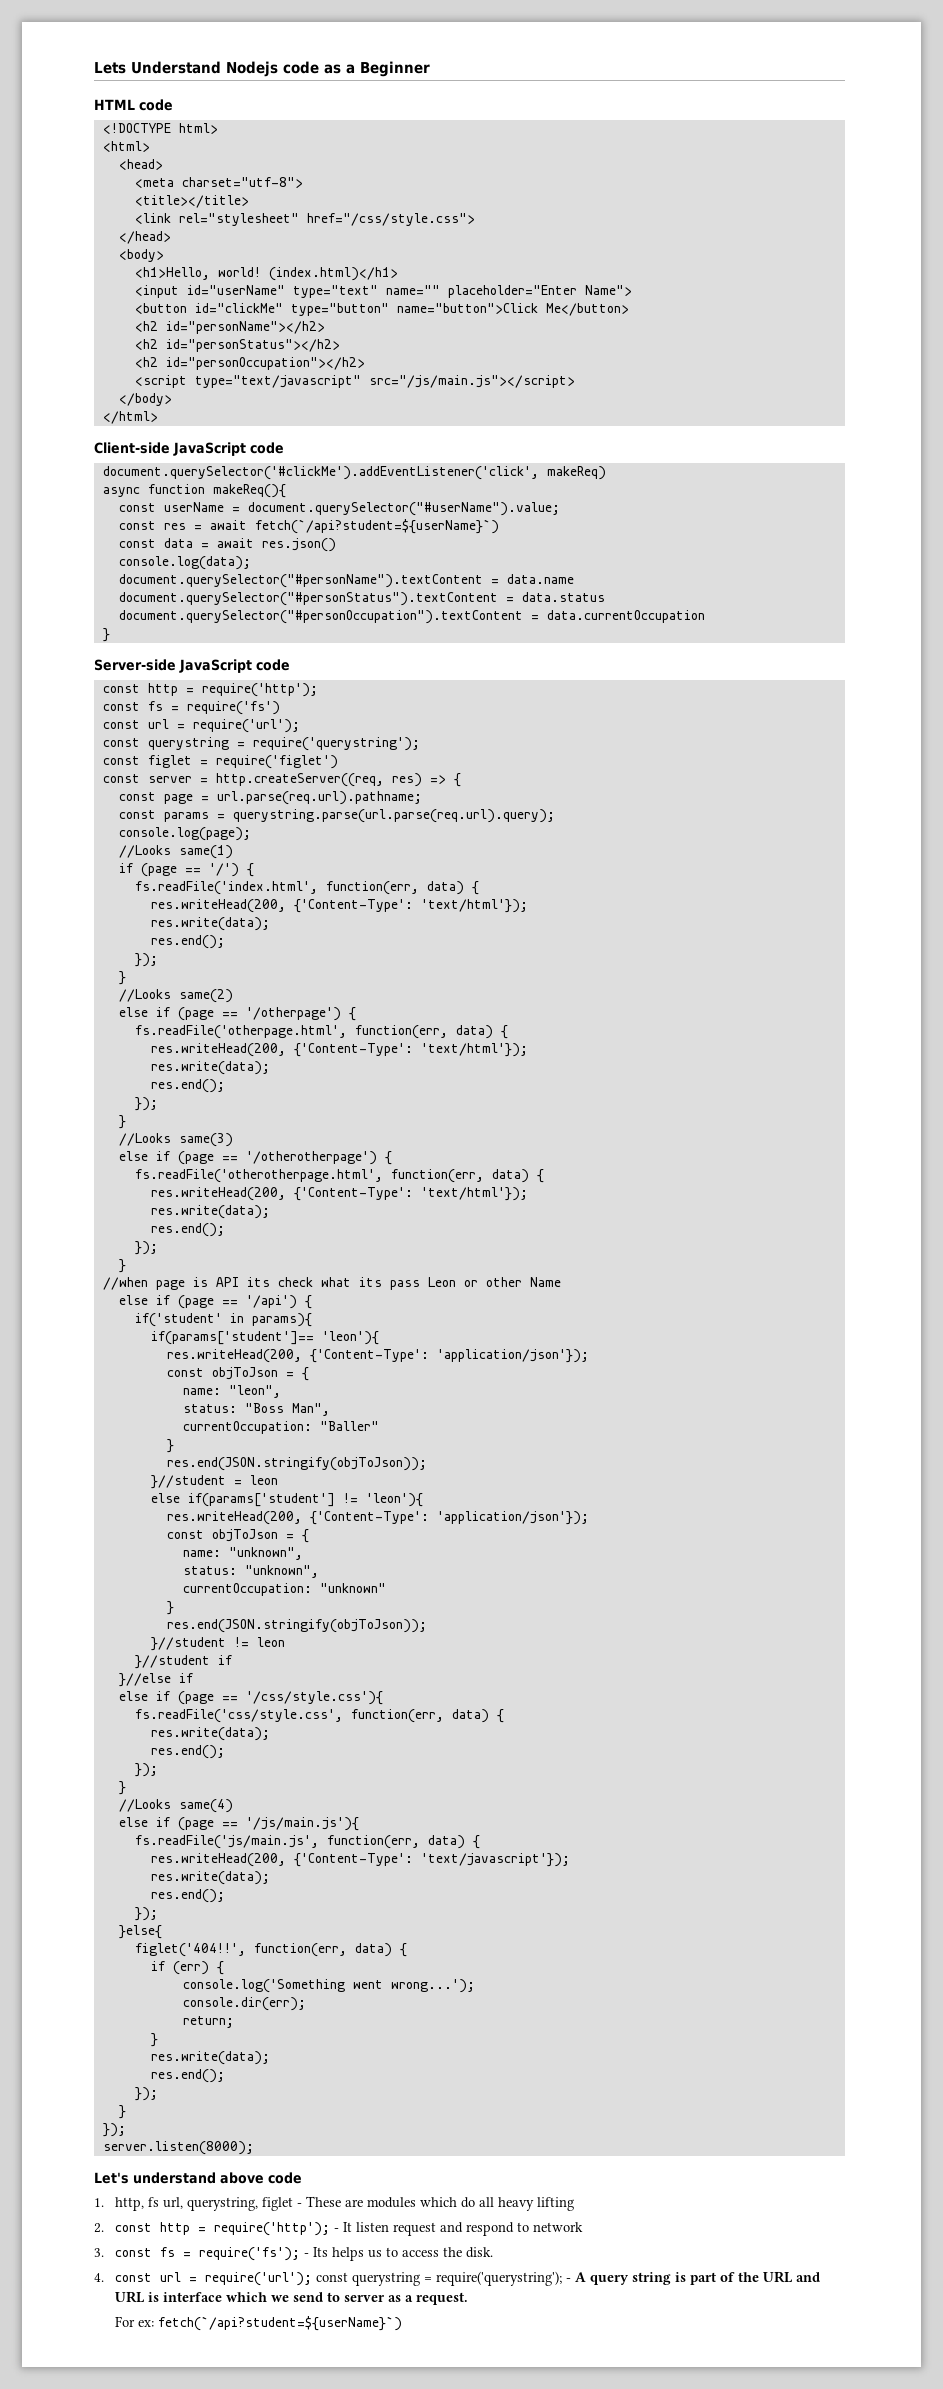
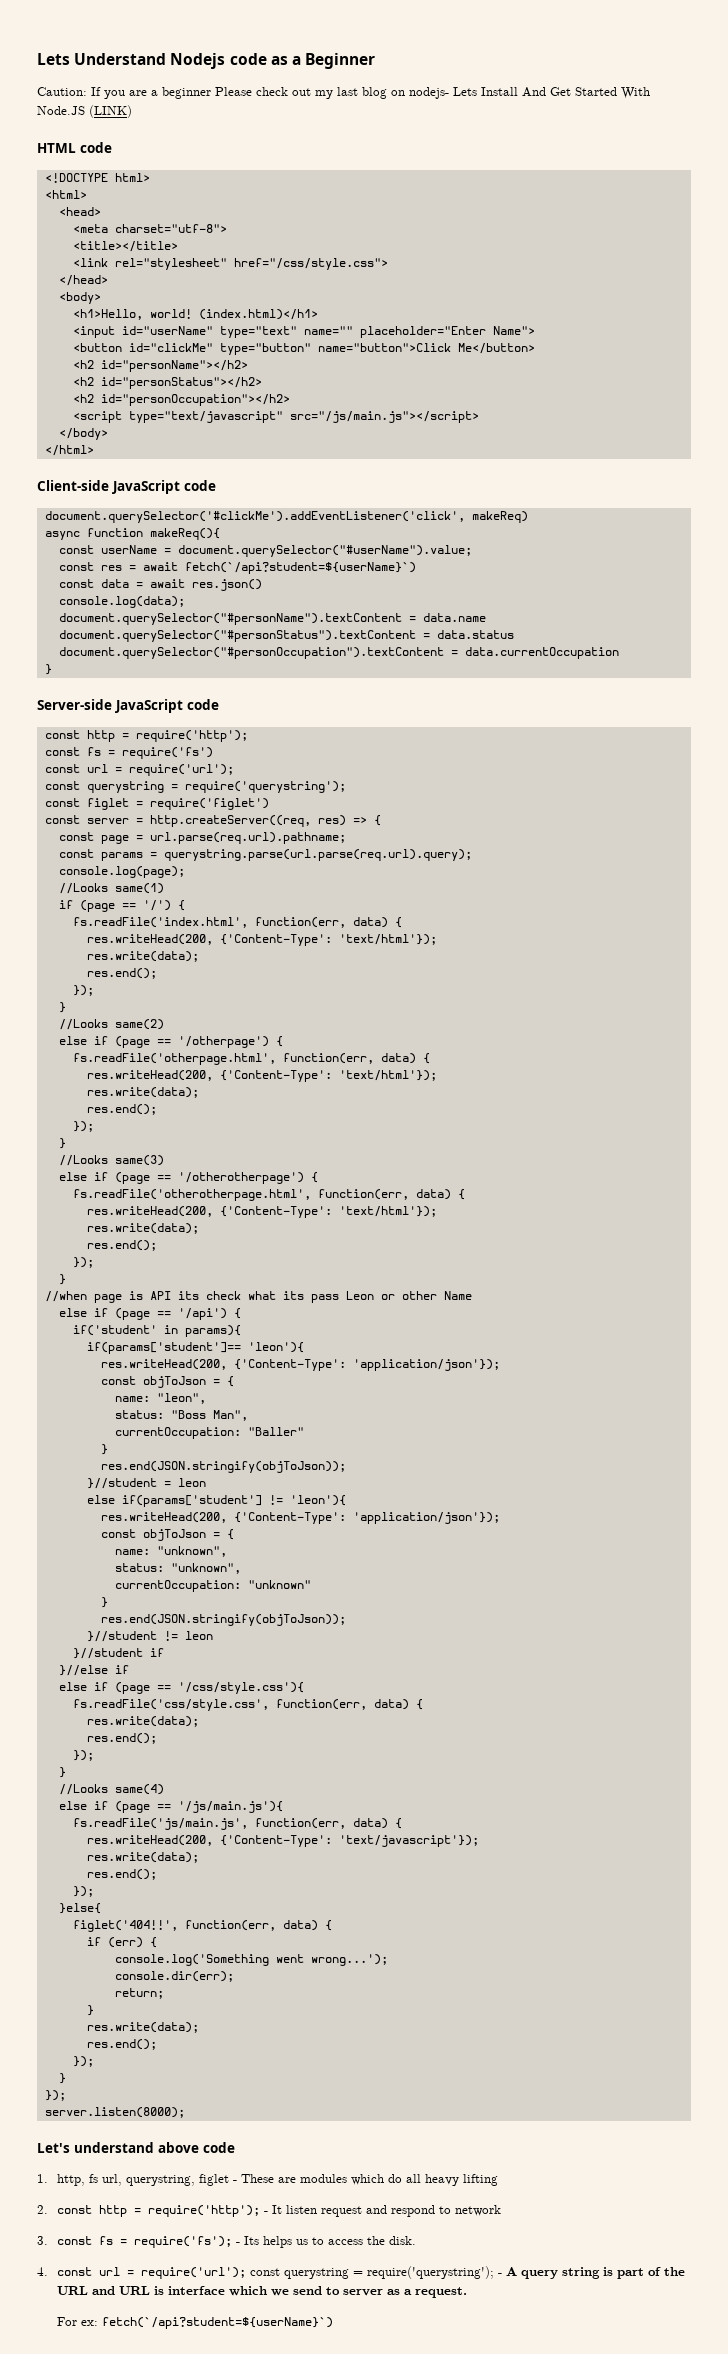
(430, 69) none -> [37,87,650,99] [37,105,132,118] // Caution: If you are a beginner Please check out my last blog on nodejs- Lets Install And Get Started With Node.JS (LINK)

